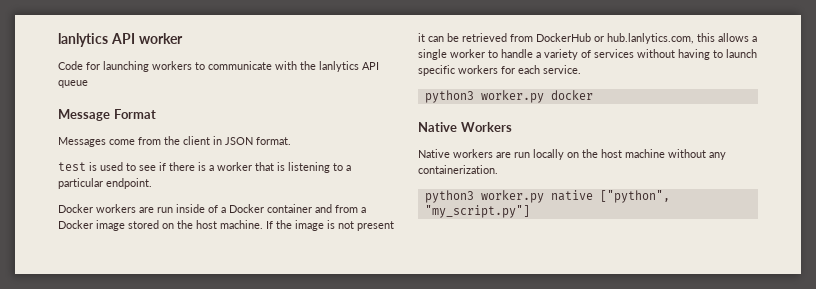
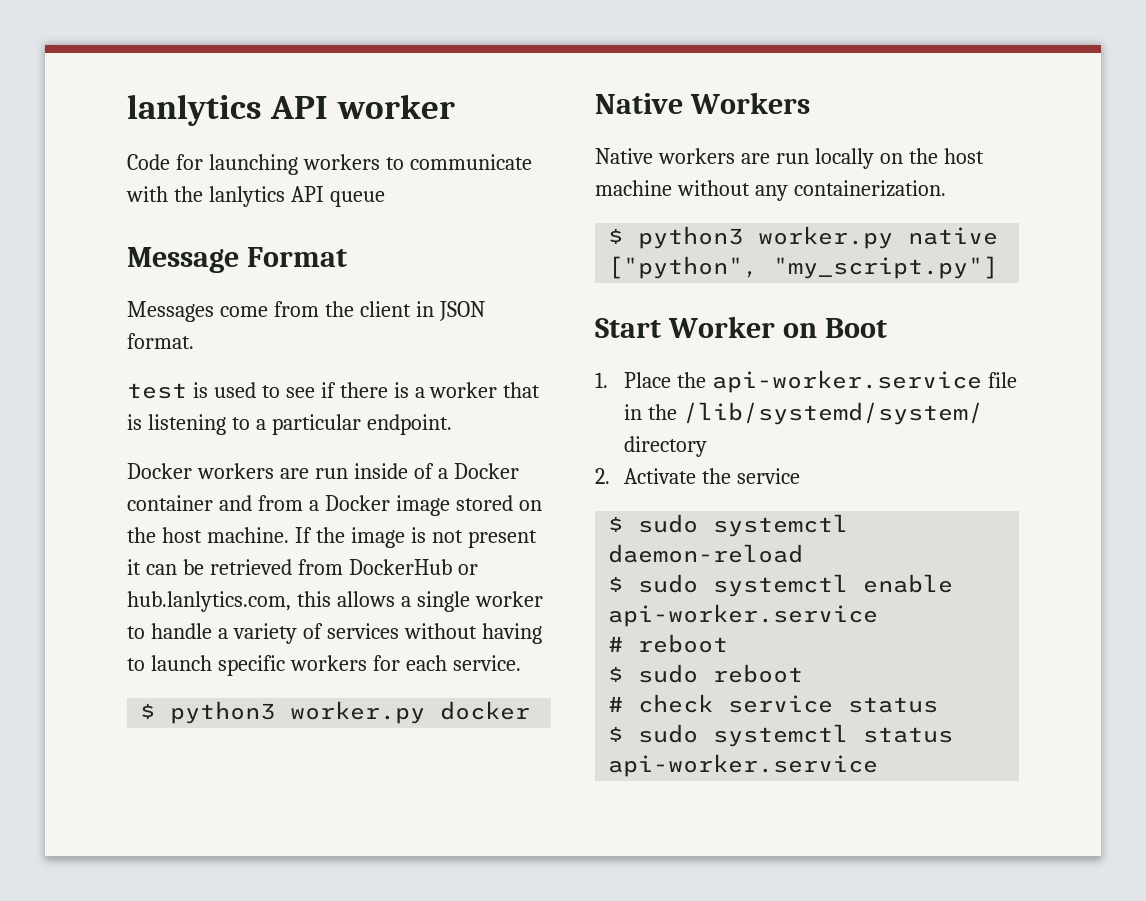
(581, 69) none -> [140,703,156,719] $
(498, 169) none -> [608,228,624,244] $
(530, 211) none -> [595,316,887,338] [595,370,1017,393] [623,402,983,425] [623,436,707,457] [595,468,800,484] [608,514,849,537] [608,544,804,563] [608,574,954,597] [608,604,879,627] [608,634,729,653] [608,664,804,683] [608,694,939,713] [608,724,954,747] [608,754,879,777] // Start Worker on Boot // 1. Place the api-worker.service file in the /lib/systemd/system/ directory // 2. Activate the service // $ sudo systemctl daemon-reload // $ sudo systemctl enable api-worker.service // # reboot // $ sudo reboot // # check service status // $ sudo systemctl status api-worker.service

